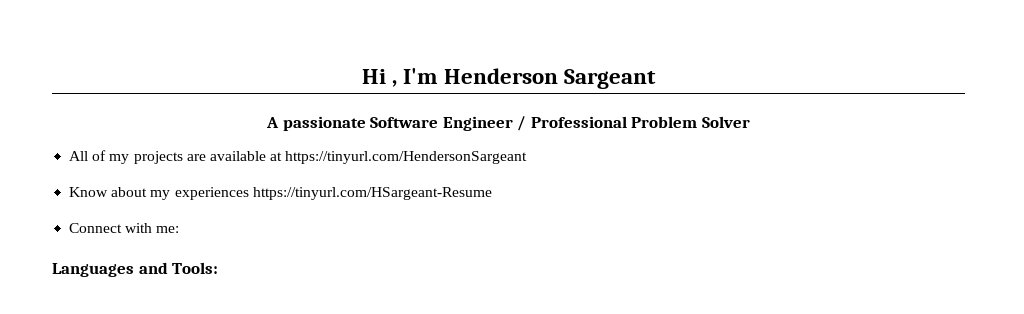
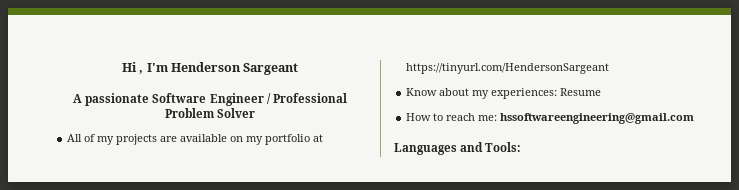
(266, 156) none -> [230,134,311,145] on my portfolio
[174,187,492,200] [69,223,153,233] experiences https://tinyurl.com/HSargeant-Resume // Connect with -> [491,88,602,99] [406,113,476,121] experiences: Resume // How to reach
(180, 229) none -> [500,113,695,124] hssoftwareengineering@gmail.com

